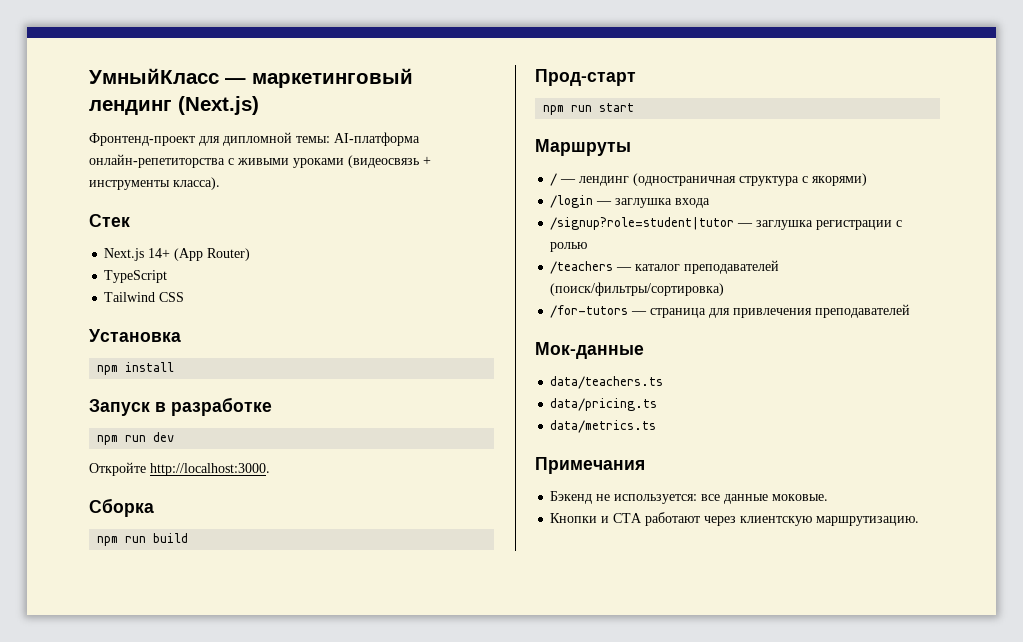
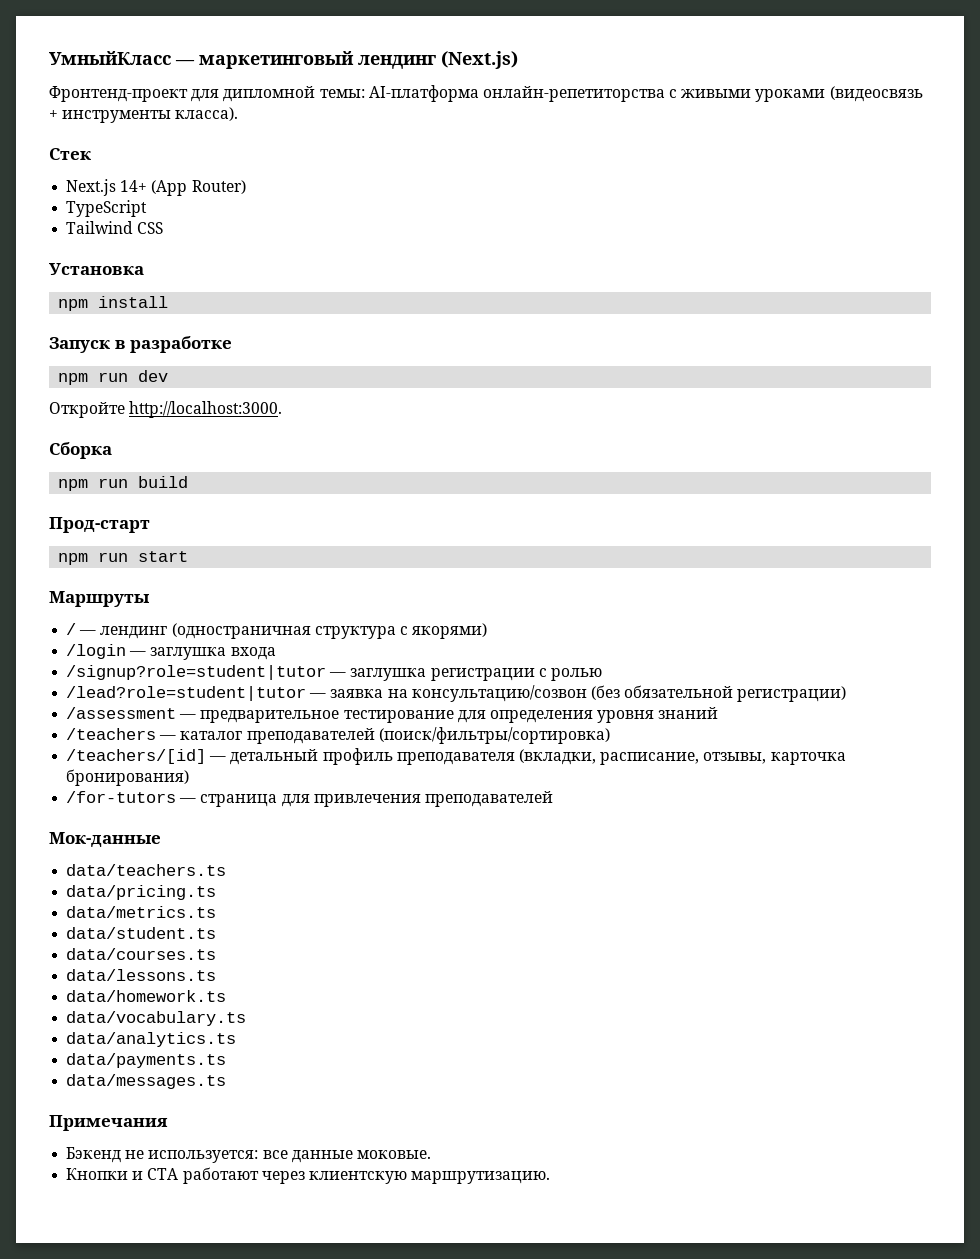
(588, 247) none -> [66,685,847,702] [66,707,719,723] // /lead?role=student|tutor — заявка на консультацию/созвон (без обязательной регистрации) // /assessment — предварительное тестирование для определения уровня знаний
(725, 289) none -> [66,748,846,765] [66,769,190,786] // /teachers/[id] — детальный профиль преподавателя (вкладки, расписание, отзывы, карточка бронирования)
(657, 426) none -> [66,927,217,939] [66,948,217,960] [66,969,217,981] [66,990,227,1002] [66,1011,247,1026] [66,1032,237,1047] [66,1053,227,1068] [66,1074,227,1089] // data/student.ts // data/courses.ts // data/lessons.ts // data/homework.ts // data/vocabulary.ts // data/analytics.ts // data/payments.ts // data/messages.ts

